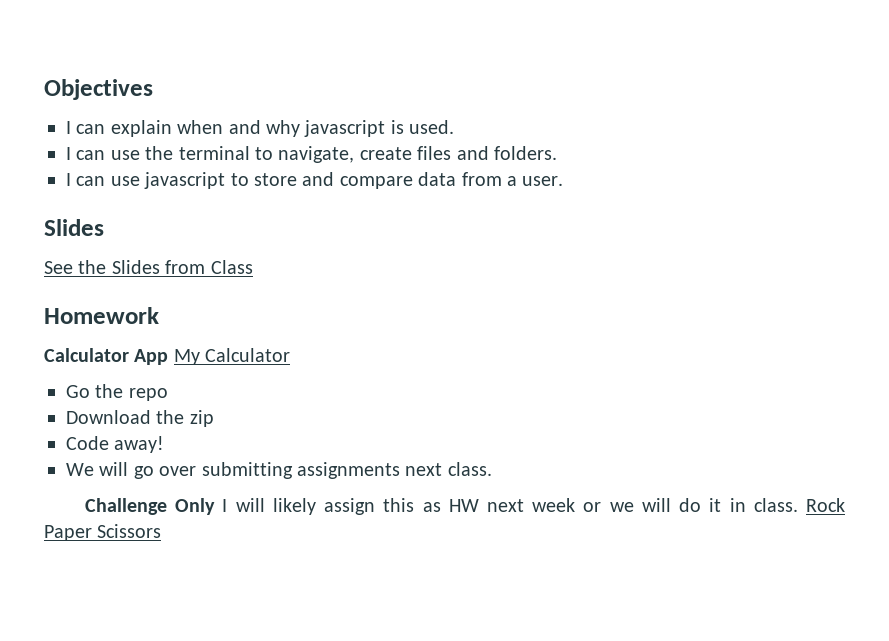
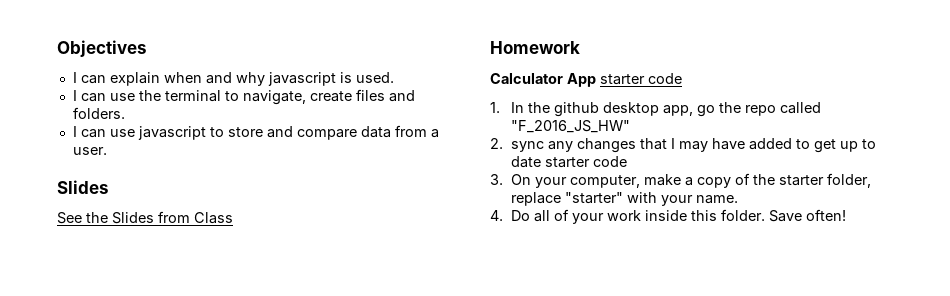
[173,348,291,365] [66,384,168,401] [66,410,214,427] [66,436,165,453] [66,462,492,479] [84,498,845,515] [44,524,162,541] My Calculator // Go the repo // Download the zip // Code away! // We will go over submitting assignments next class. // Challenge Only I will likely assign this as HW next week or we will do it in class. Rock Paper Scissors -> [600,73,682,85] [490,102,821,117] [510,120,630,133] [490,138,876,153] [510,156,627,168] [490,173,871,188] [510,192,738,206] [490,209,846,224] starter code // 1. In the github desktop app, go the repo called "F_2016_JS_HW" // 2. sync any changes that I may have added to get up to date starter code // 3. On your computer, make a copy of the starter folder, replace "starter" with your name. // 4. Do all of your work inside this folder. Save often!

